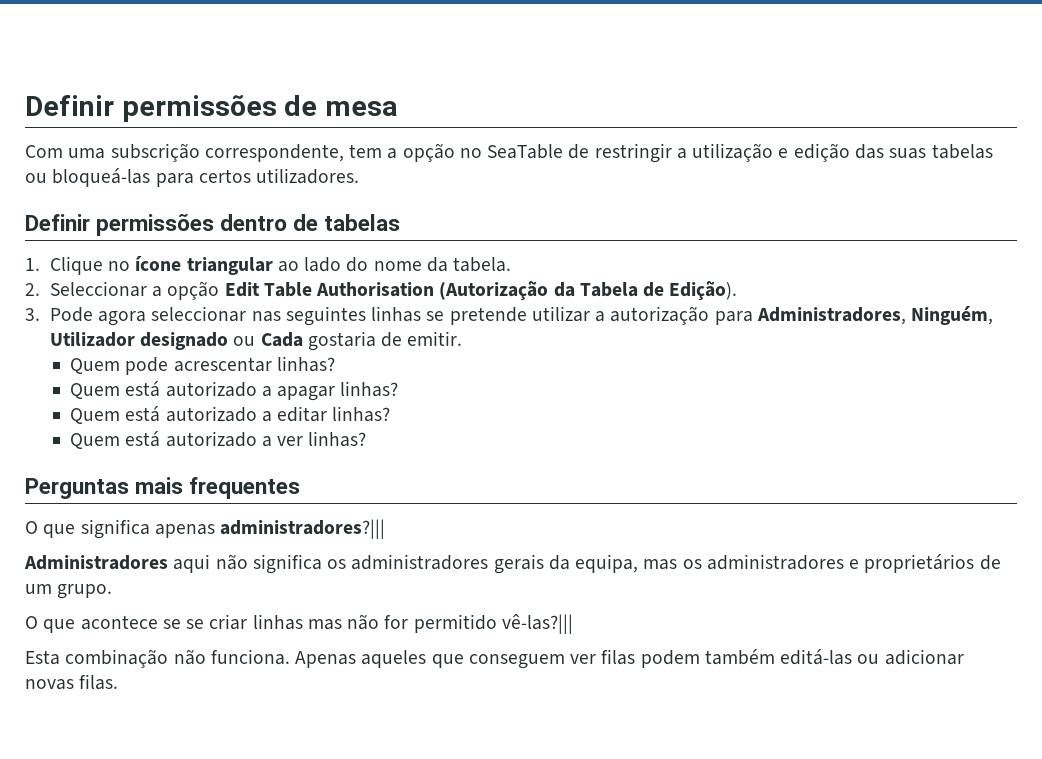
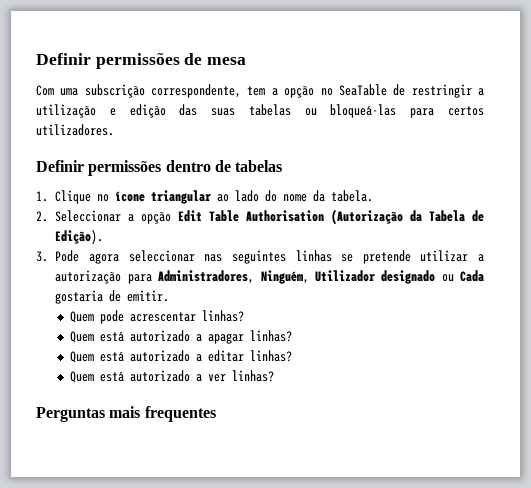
[25,519,386,539] [24,554,1001,574] [25,584,113,599] [25,614,573,634] [25,649,964,669] [25,674,119,690] // O que significa apenas administradores?||| // Administradores aqui não significa os administradores gerais da equipa, mas os administradores e proprietários de um grupo. // O que acontece se se criar linhas mas não for permitido vê-las?||| // Esta combinação não funciona. Apenas aqueles que conseguem ver filas podem também editá-las ou adicionar novas filas. -> (216, 414) none

